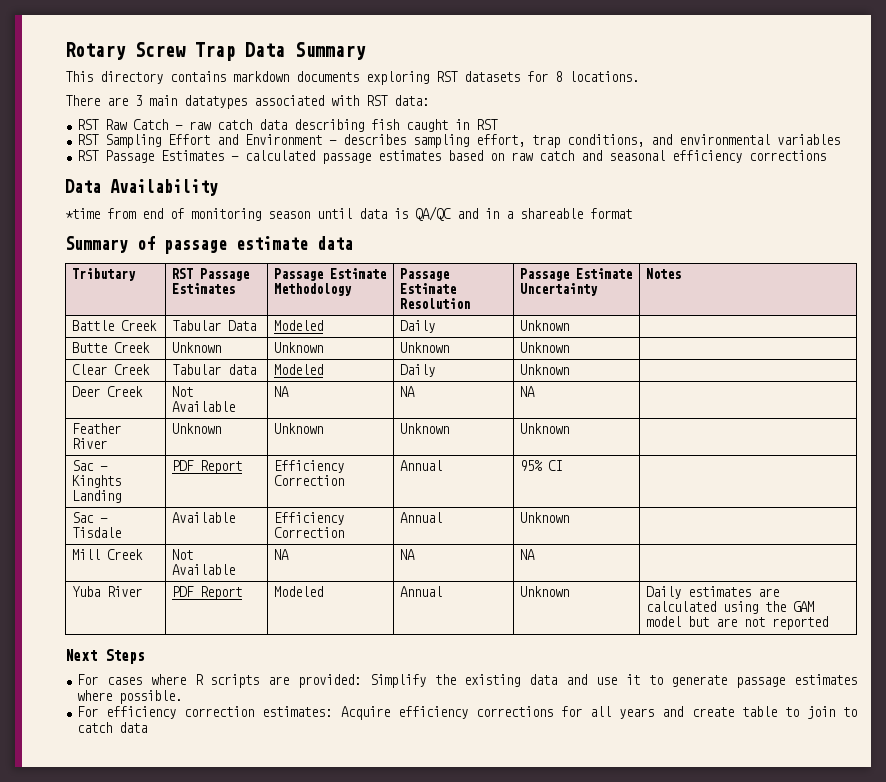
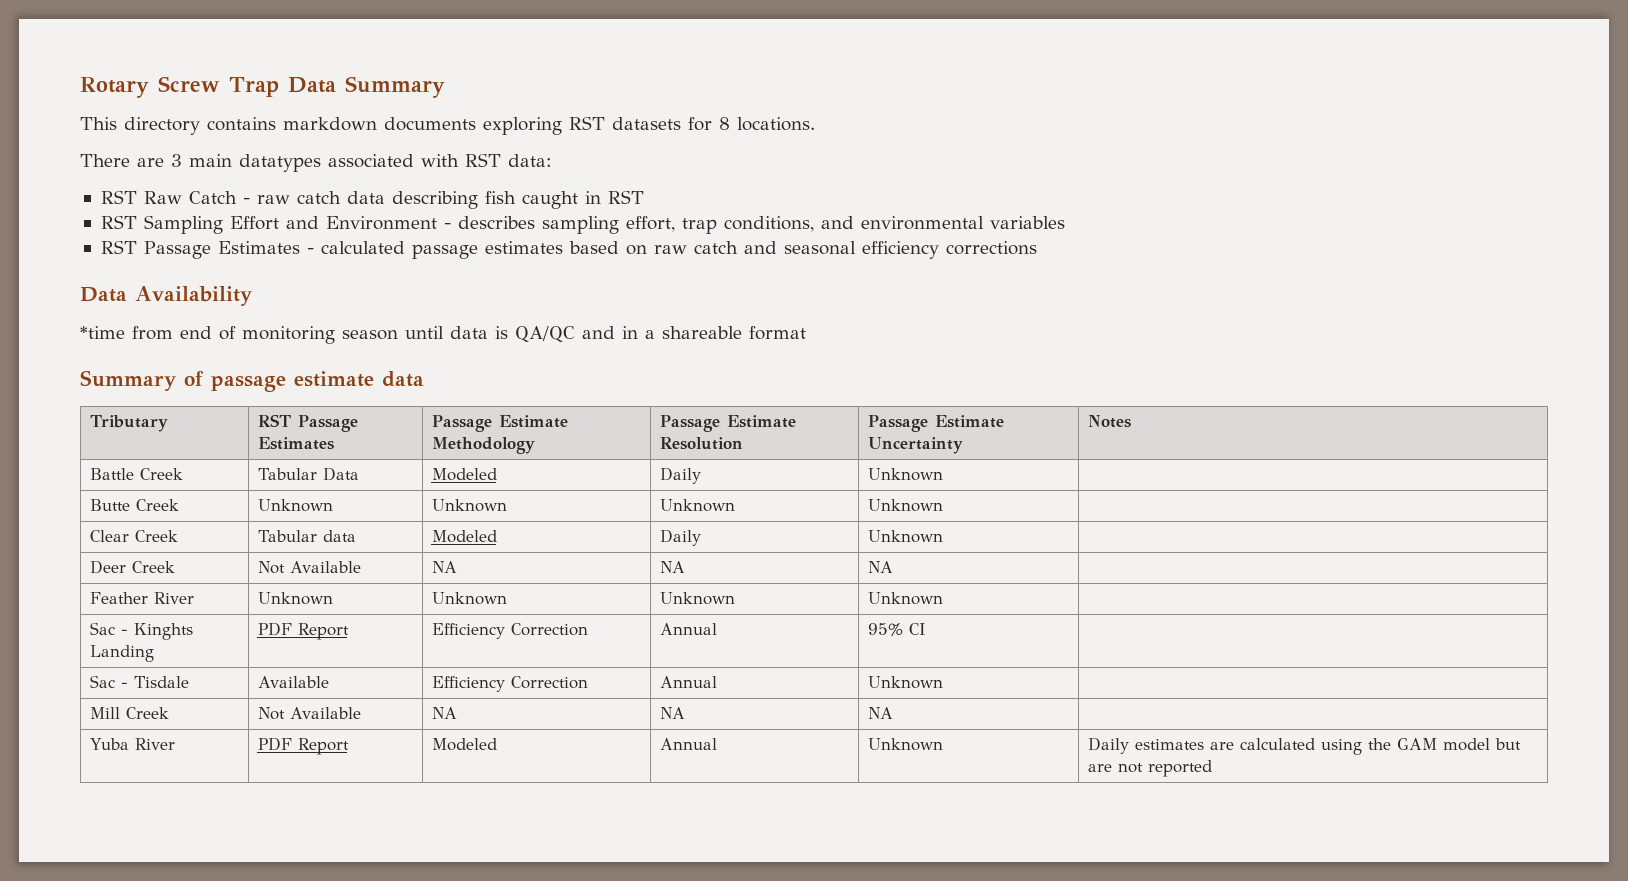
[65,649,145,664] [77,674,858,688] [77,690,183,704] [77,706,857,720] [77,722,148,733] // Next Steps // For cases where R scripts are provided: Simplify the existing data and use it to generate passage estimates where possible. // For efficiency correction estimates: Acquire efficiency corrections for all years and create table to join to catch data -> (1212, 768) none

